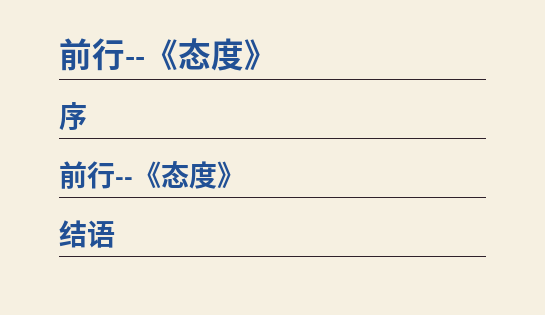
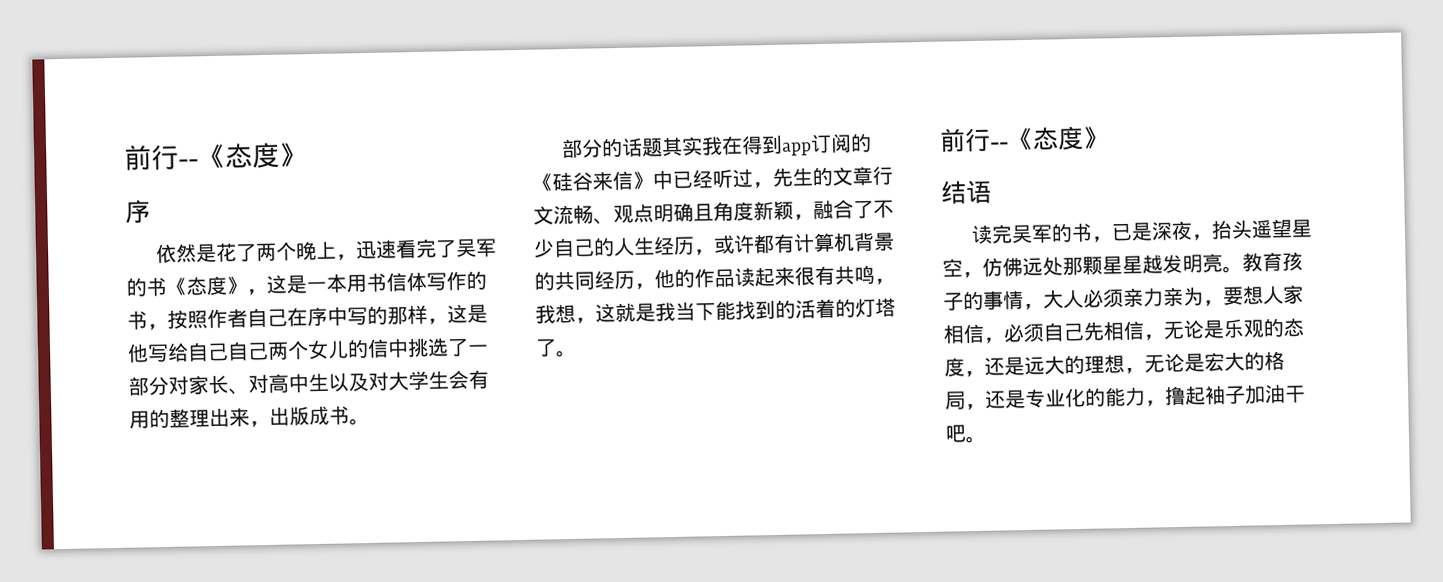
(87, 116) none -> [154,238,497,264] [126,270,487,297] [127,304,488,331] [127,337,489,363] [128,369,489,396] [129,405,370,429] [560,133,872,159] [532,165,893,192] [533,199,894,225] [533,231,895,258] [534,264,895,291] [535,297,896,324] [535,338,577,358] // 依然是花了两个晚上，迅速看完了吴军的书《态度》，这是一本用书信体写作的书，按照作者自己在序中写的那样，这是他写给自己自己两个女儿的信中挑选了一部分对家长、对高中生以及对大学生会有用的整理出来，出版成书。 // 部分的话题其实我在得到app订阅的《硅谷来信》中已经听过，先生的文章行文流畅、观点明确且角度新颖，融合了不少自己的人生经历，或许都有计算机背景的共同经历，他的作品读起来很有共鸣，我想，这就是我当下能找到的活着的灯塔了。
(115, 234) none -> [970,218,1313,245] [942,251,1303,279] [943,284,1304,311] [943,317,1305,344] [944,350,1285,378] [945,383,1306,411] [945,424,987,444] // 读完吴军的书，已是深夜，抬头遥望星空，仿佛远处那颗星星越发明亮。教育孩子的事情，大人必须亲力亲为，要想人家相信，必须自己先相信，无论是乐观的态度，还是远大的理想，无论是宏大的格局，还是专业化的能力，撸起袖子加油干吧。

